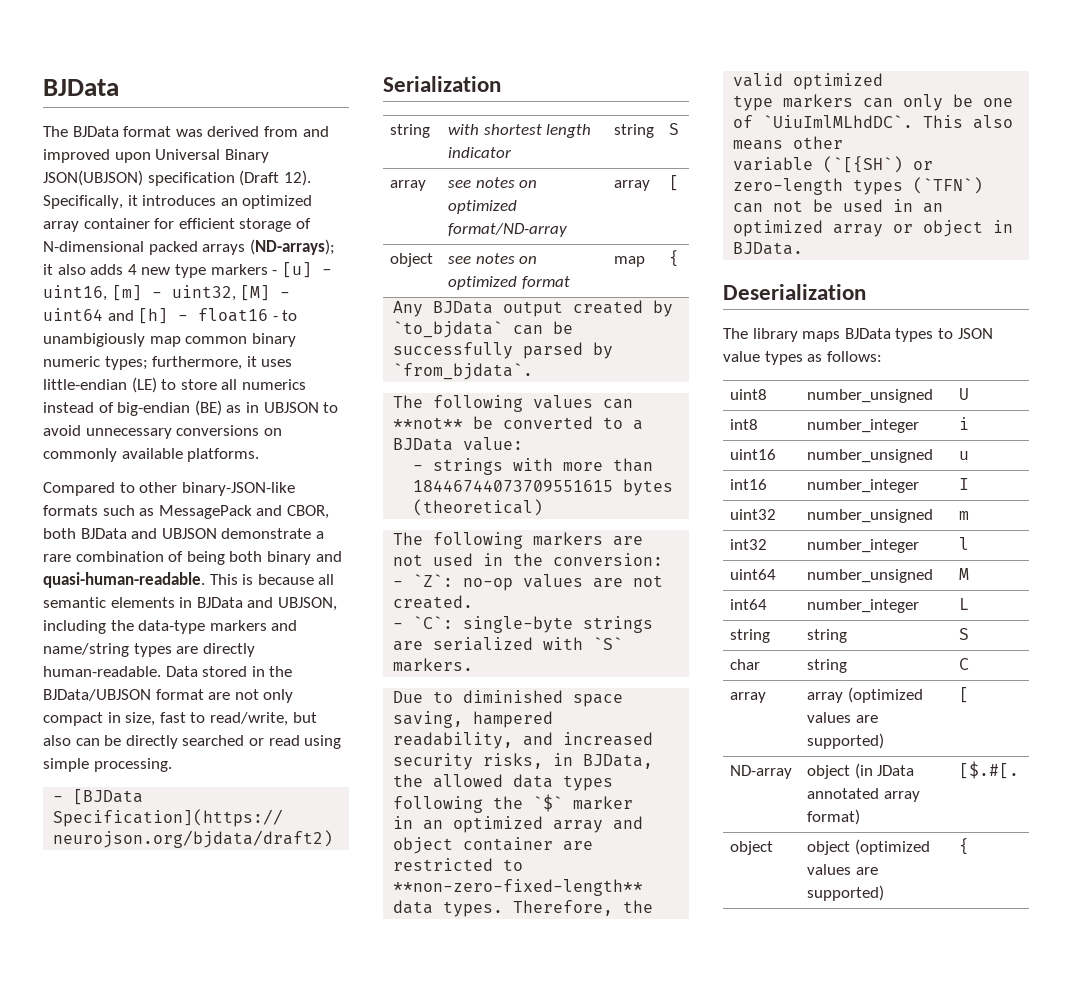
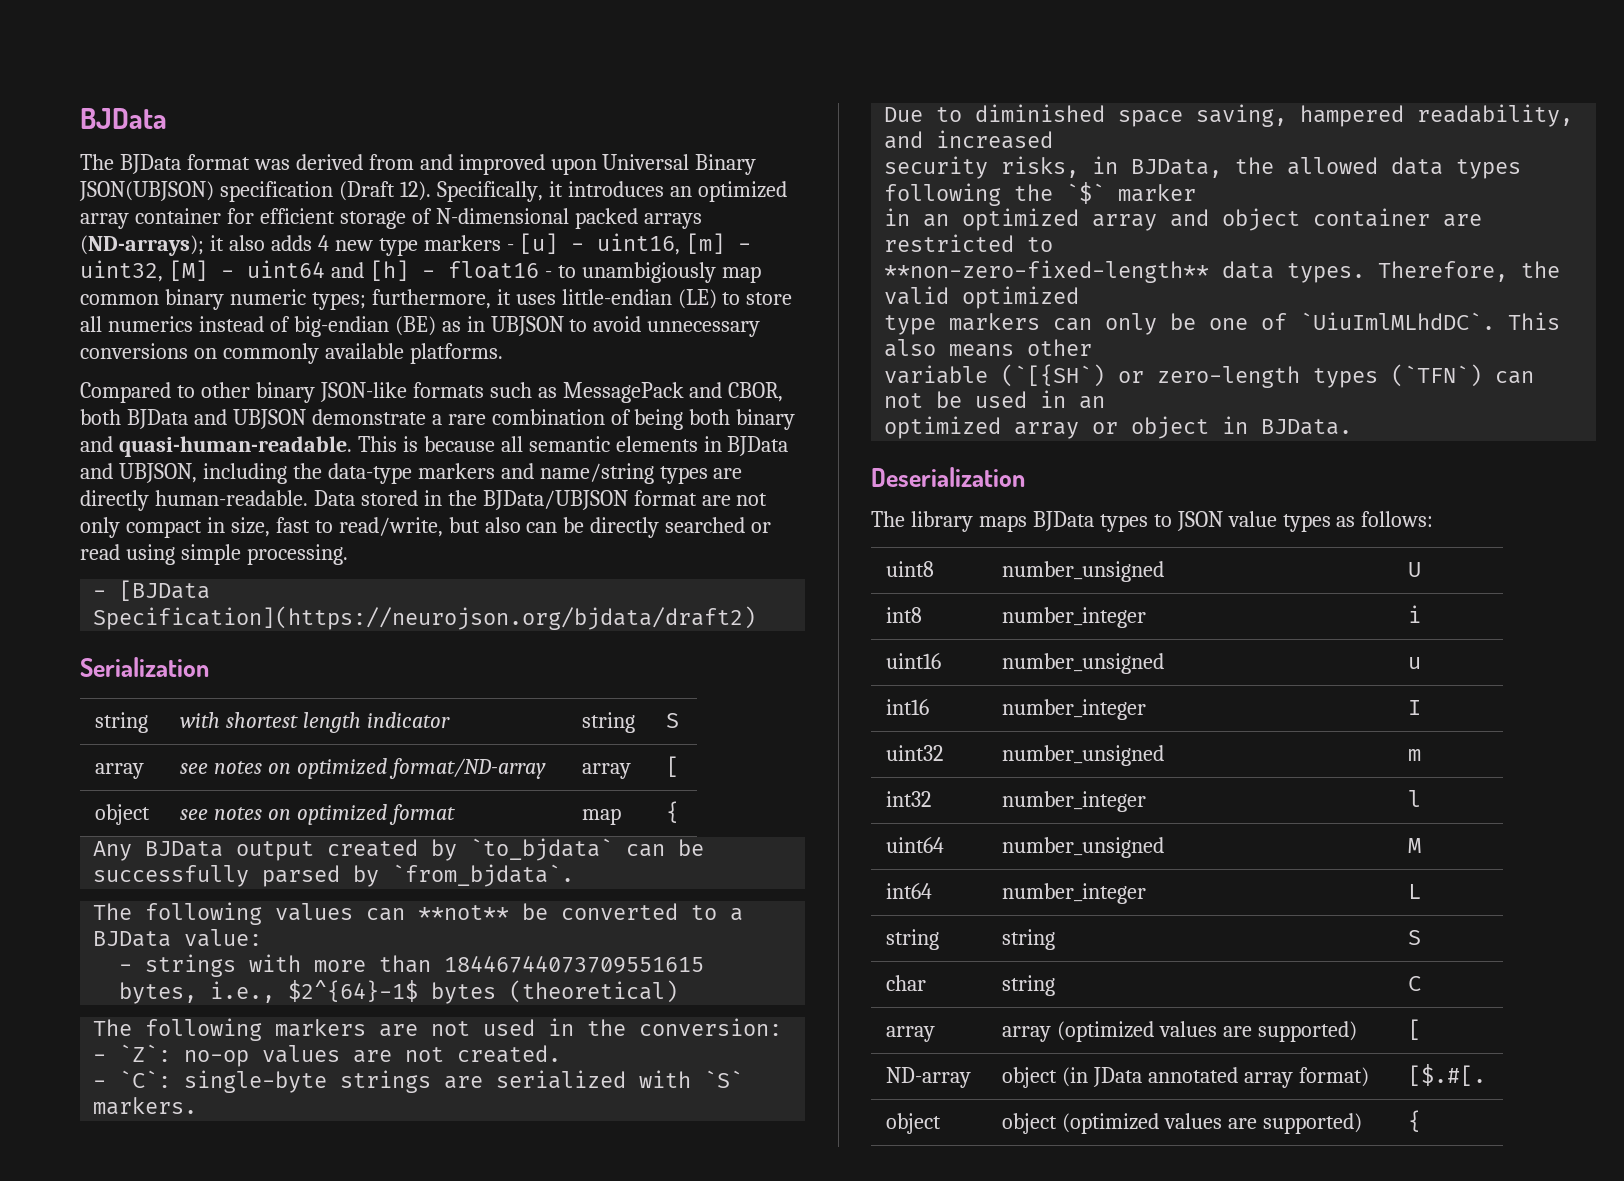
[181,482,295,496] binary-JSON-like -> [255,382,407,403] binary JSON-like
(614, 486) none -> [119,980,419,1004] bytes, i.e., $2^{64}-1$

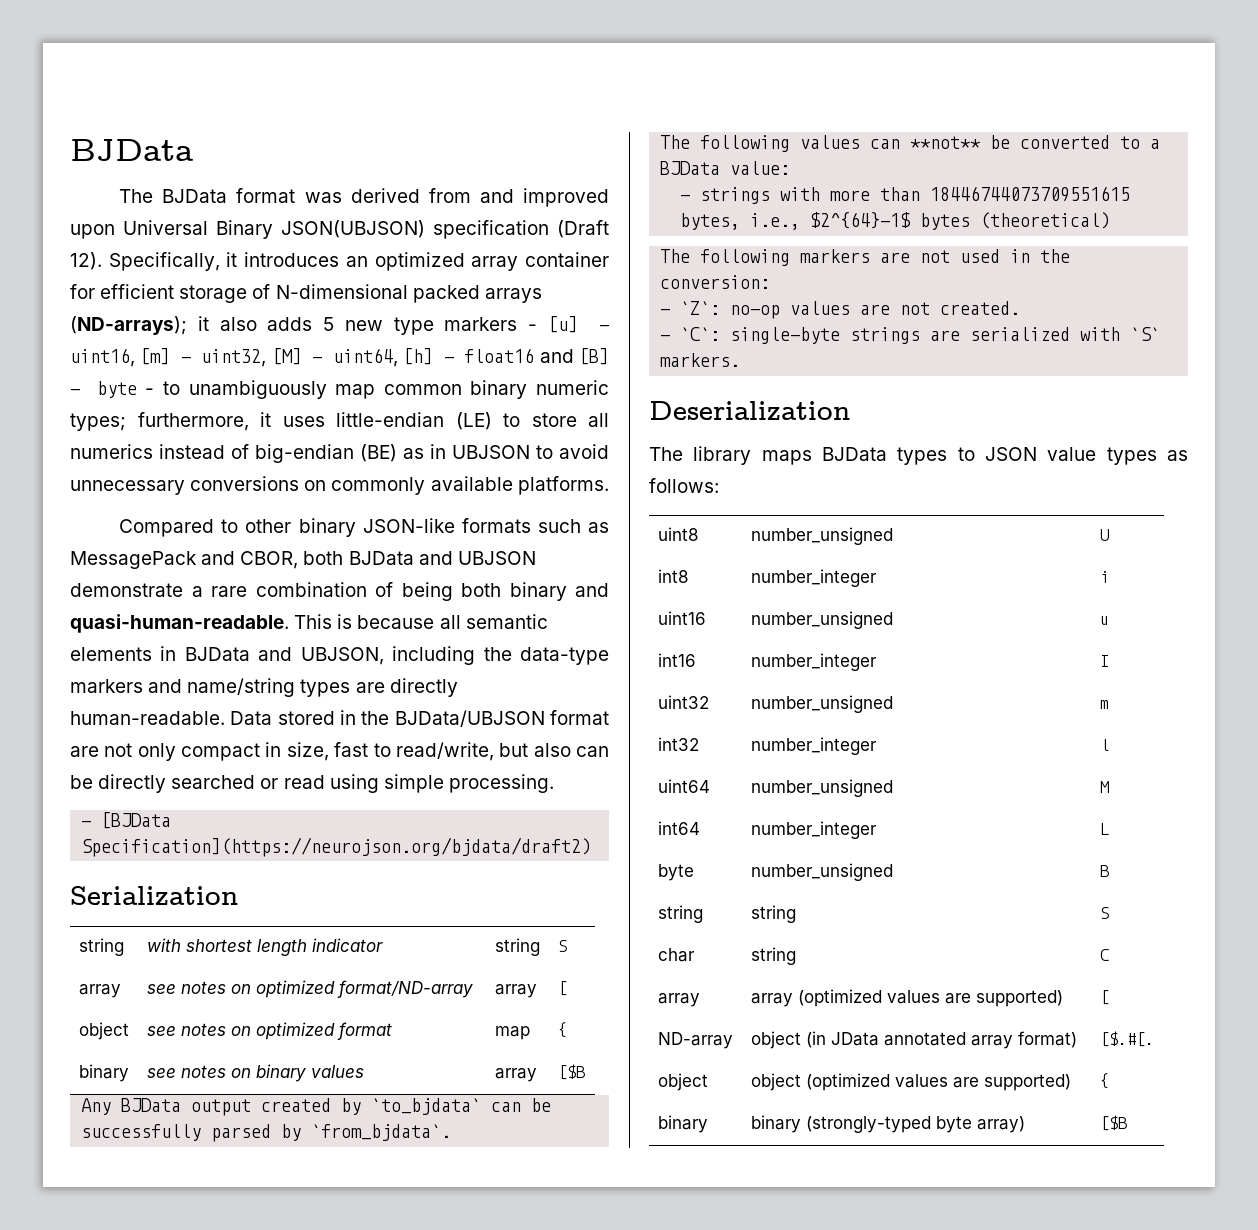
[317,235,329,251] 4 -> [323,317,335,331] 5
[246,260,364,278] uint64 and -> [332,348,398,367] uint64,
(539, 270) none -> [539,348,609,365] [70,381,137,398] and [B] - byte
[581,262,716,283] unambigiously -> [188,380,327,399] unambiguously
(680, 812) none -> [78,1064,129,1082] [146,1064,364,1082] [494,1068,537,1082] [557,1064,585,1080] // binary | see notes on binary values | array | [$B
[884,104,1574,127] [884,130,1054,149] [884,156,1522,179] [884,182,1197,206] [884,208,1483,231] [884,234,1054,252] [884,260,1561,283] [884,286,1080,309] [884,312,1561,335] [884,339,1093,357] [884,364,1535,388] [884,390,1106,409] [884,416,1353,439] // Due to diminished space saving, hampered readability, and increased // security risks, in BJData, the allowed data types following the `$` marker // in an optimized array and object container are restricted to // **non-zero-fixed-length** data types. Therefore, the valid optimized // type markers can only be one of `UiuImlMLhdDC`. This also means other // variable (`[{SH`) or zero-length types (`TFN`) can not be used in an // optimized array or object in BJData. -> (741, 360) none
(1422, 891) none -> [657,864,694,881] [750,863,893,881] [1099,865,1109,877] // byte | number_unsigned | B
(1422, 1121) none -> [657,1115,708,1133] [750,1115,1025,1133] [1099,1115,1127,1131] // binary | binary (strongly-typed byte array) | [$B

